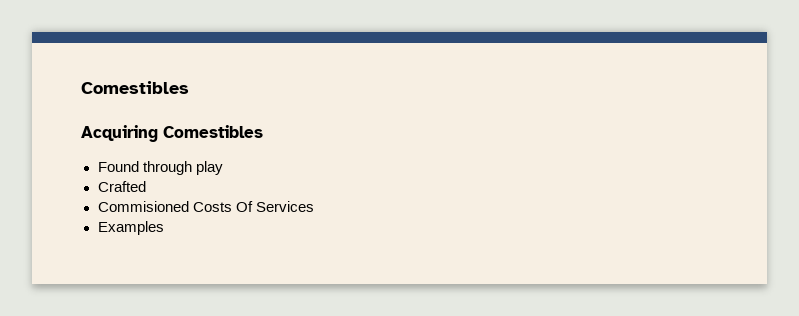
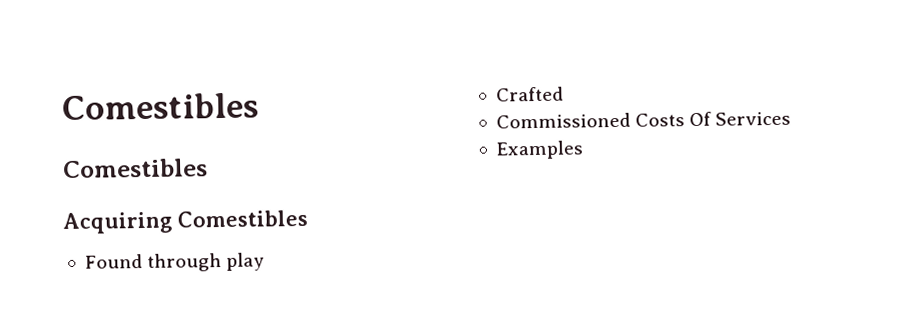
[81,81,189,94] Comestibles -> [62,92,259,121] [62,158,208,179] Comestibles // Comestibles
[97,201,189,212] Commisioned -> [495,112,631,129] Commissioned

